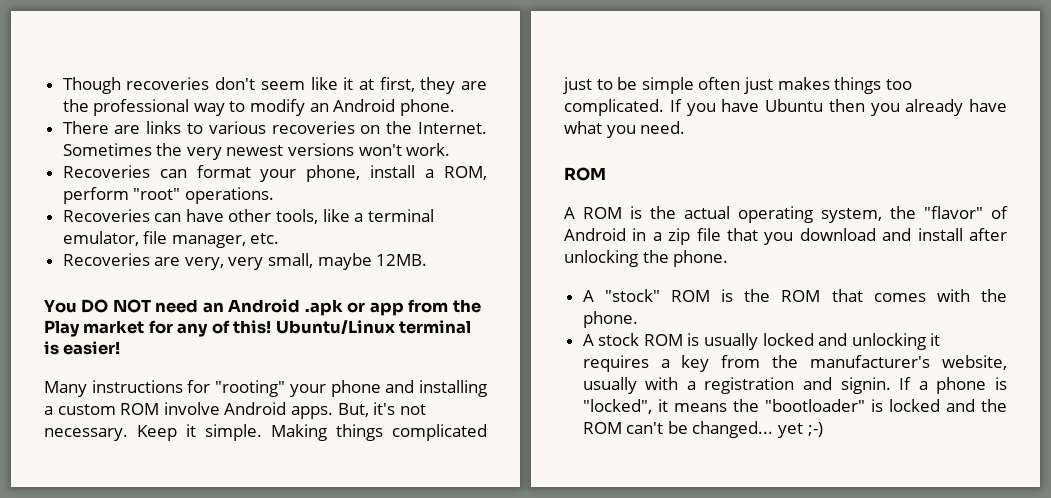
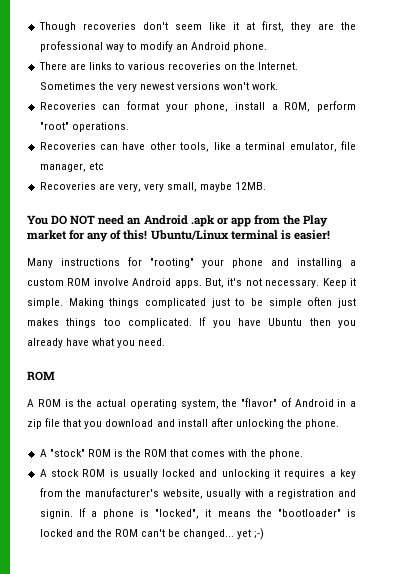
[250,233,280,244] etc. -> [88,162,104,170] etc

